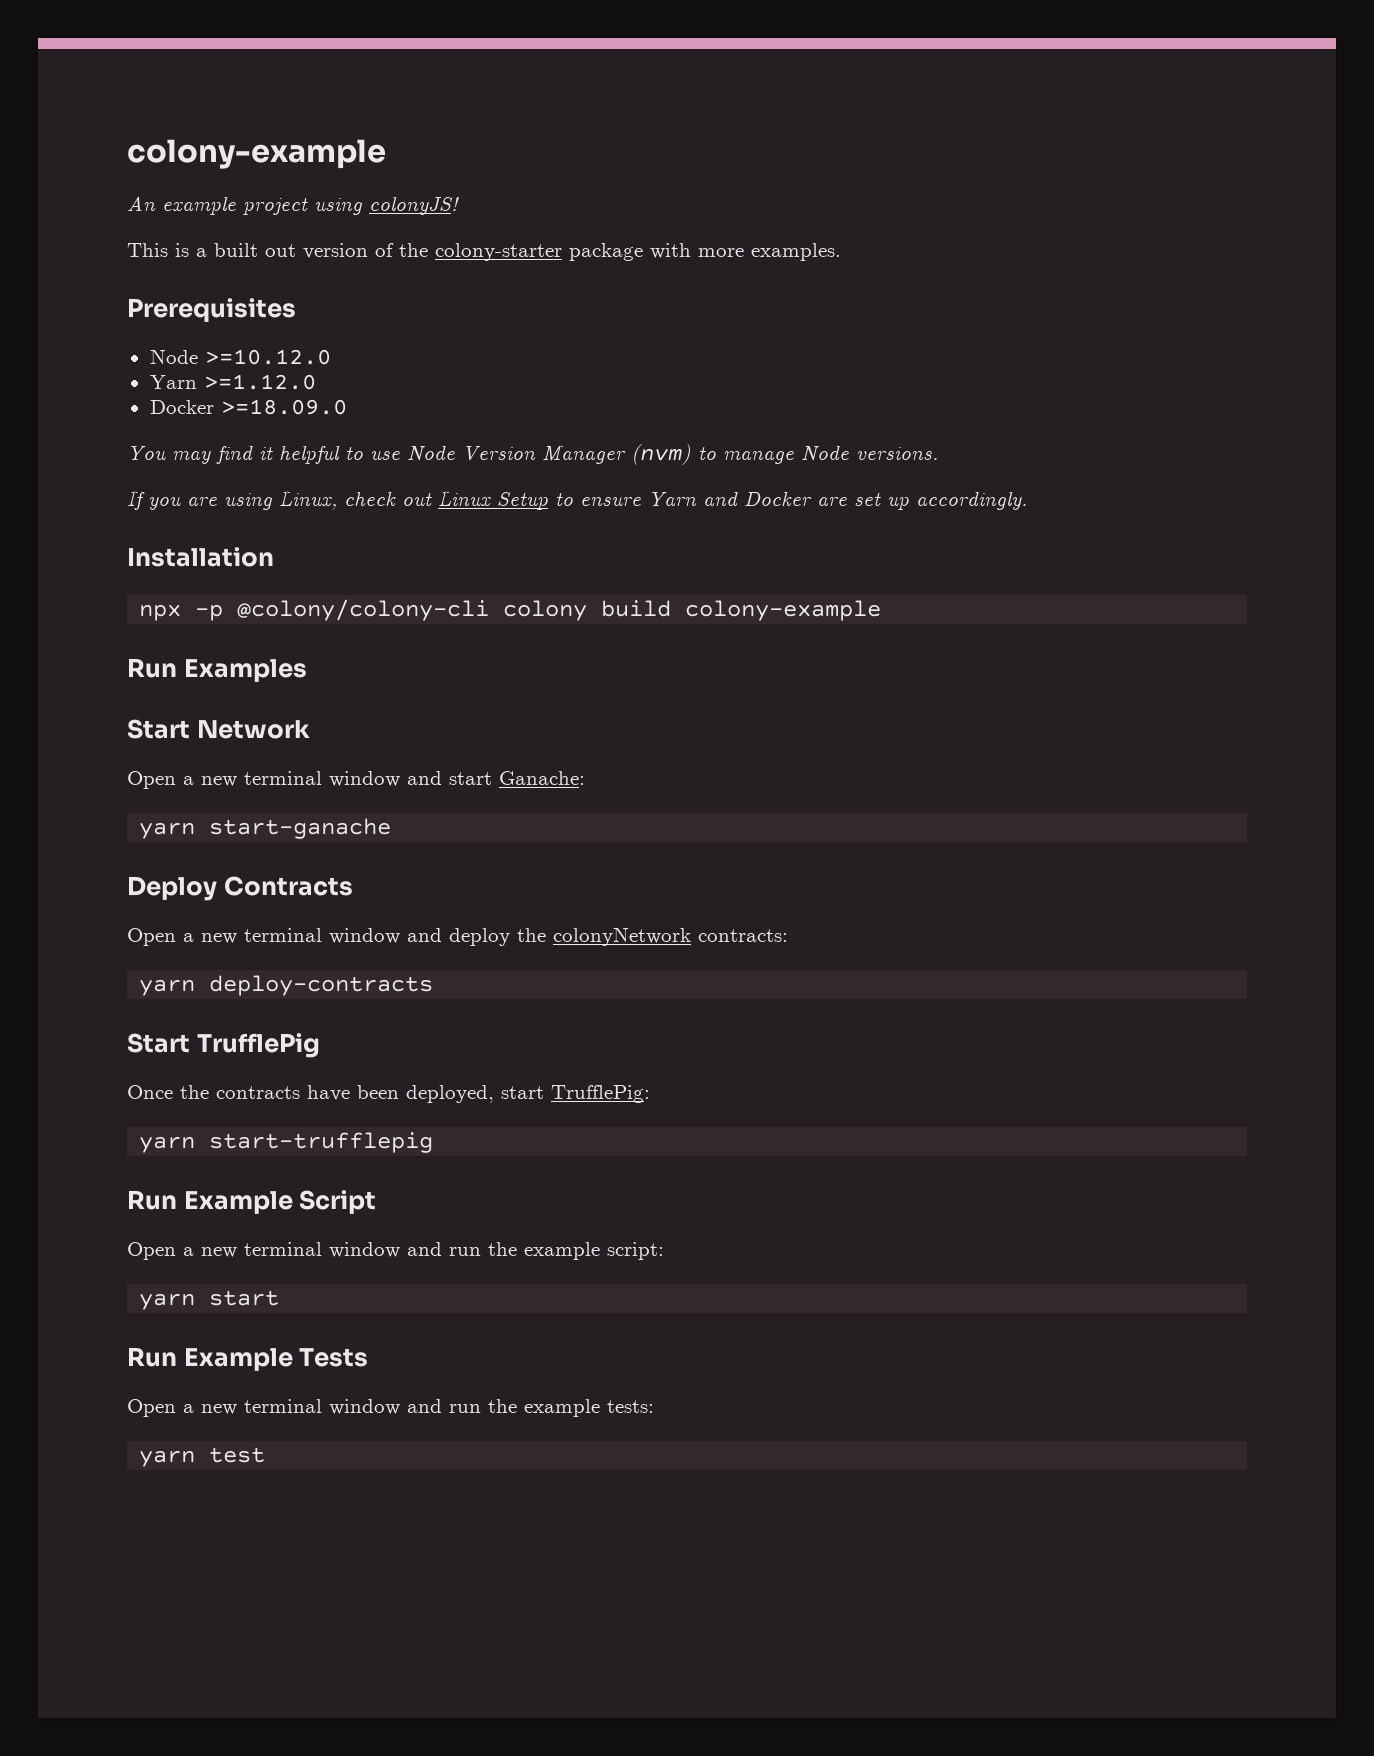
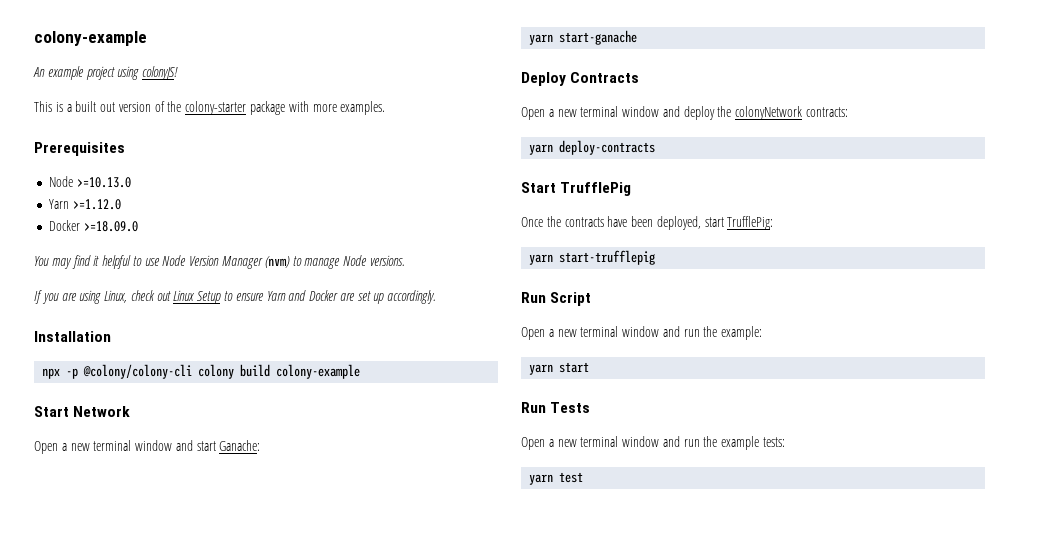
[204,349,331,365] >=10.12.0 -> [77,177,132,188] >=10.13.0
[127,658,307,682] // Run Examples -> (361, 371) none
[183,1191,293,1214] Example -> (546, 297) none
[524,1242,664,1260] example script: -> [721,326,763,340] example:
[183,1348,293,1371] Example -> (546, 407) none

